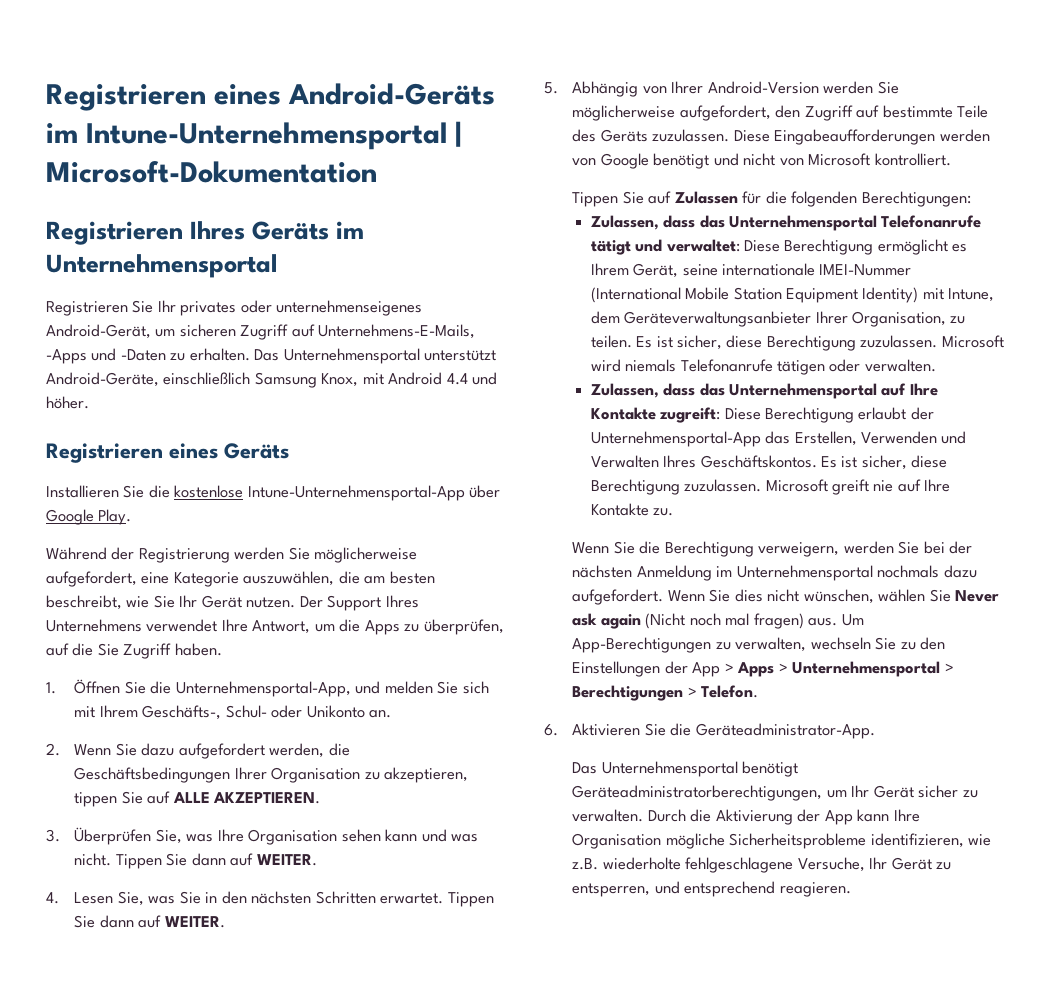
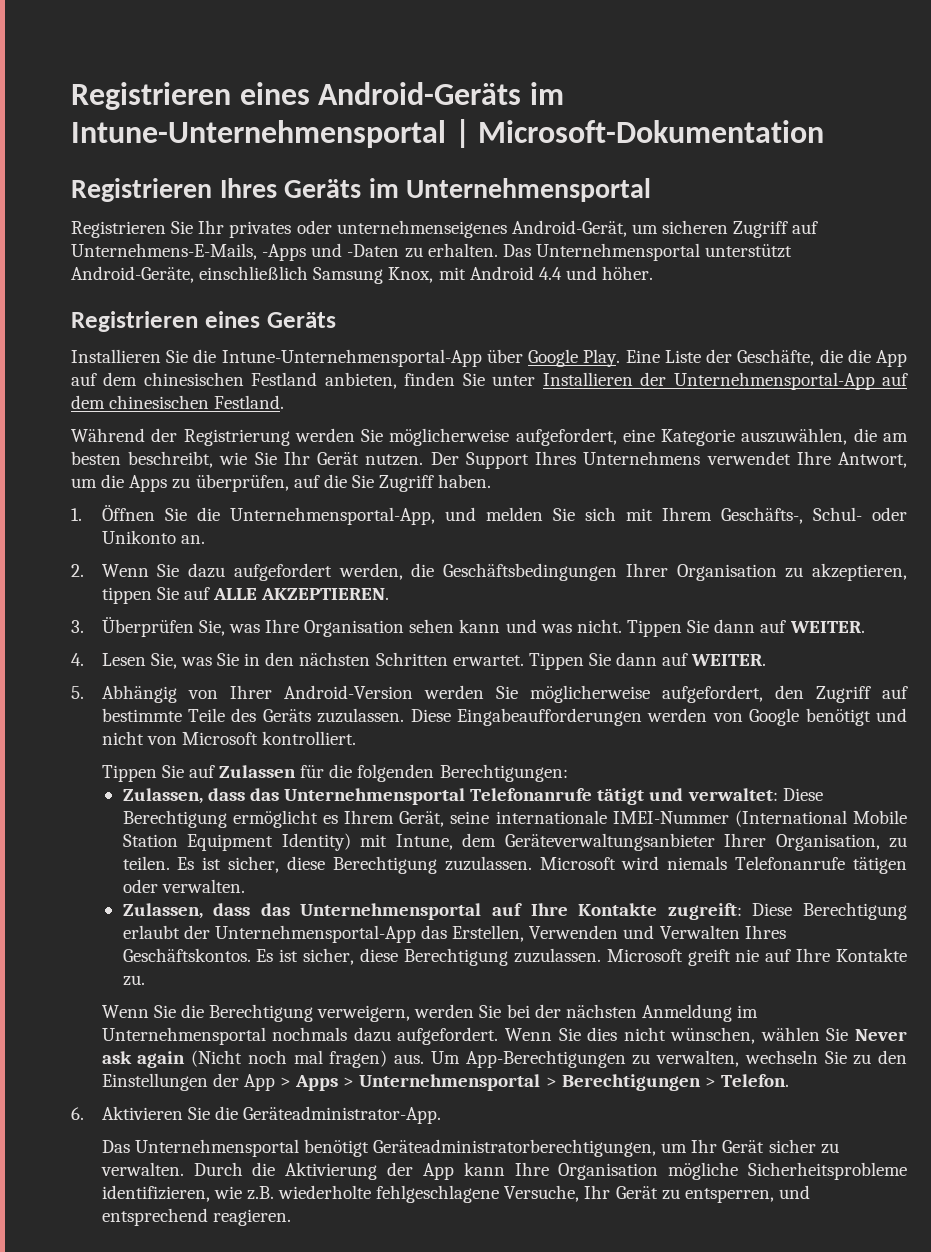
[174,485,244,498] kostenlose -> (217, 356) none
(132, 517) none -> [625,349,908,367] [71,372,909,390] [71,395,285,409] Eine Liste der Geschäfte, die die App auf dem chinesischen Festland anbieten, finden Sie unter Installieren der Unternehmensportal-App auf dem chinesischen Festland.

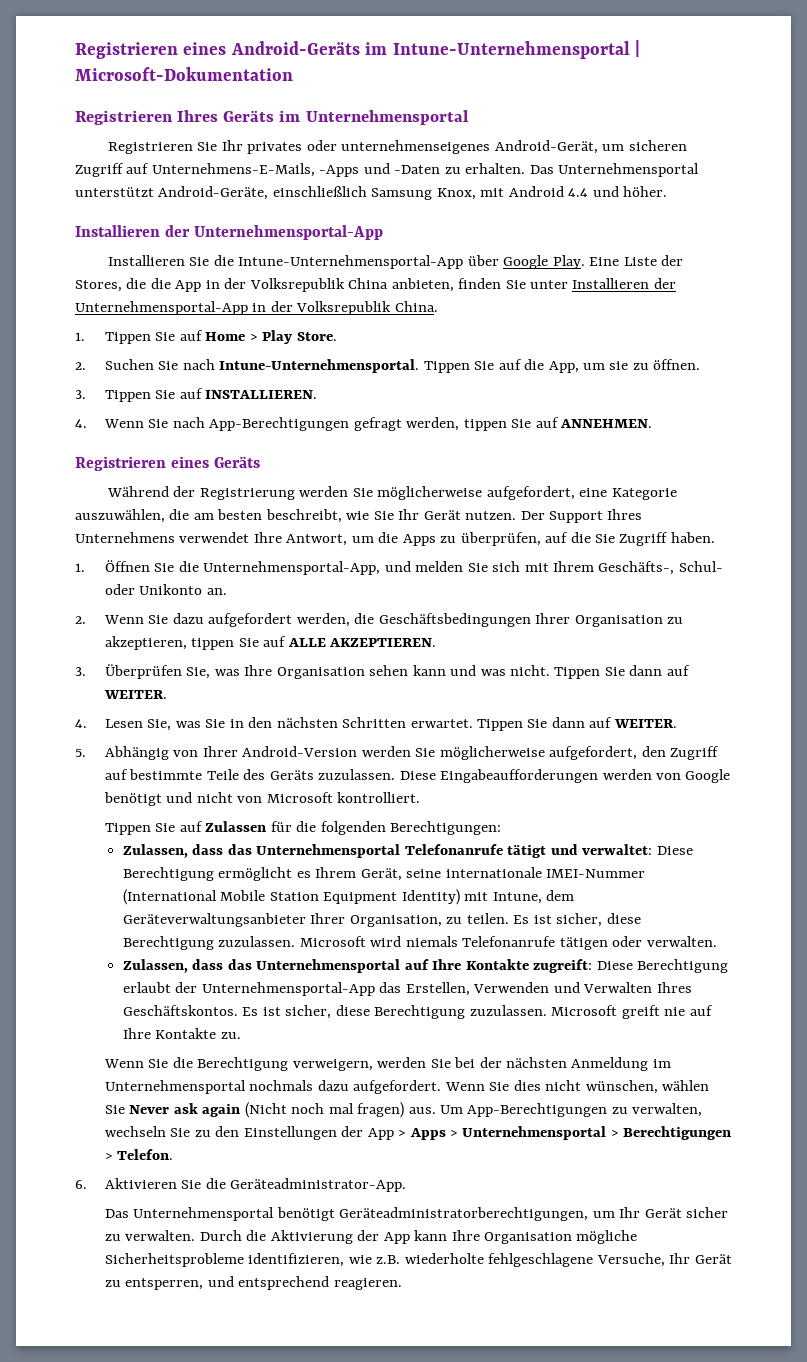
[71,311,336,332] Registrieren eines Geräts -> [75,225,383,240] Installieren der Unternehmensportal-App
[737,349,815,366] Geschäfte, -> [75,280,122,292] Stores,
[71,372,318,386] auf dem chinesischen Festland -> [205,278,389,292] in der Volksrepublik China
[882,373,909,386] [71,395,285,409] auf dem chinesischen Festland. -> [252,301,438,315] [75,330,337,344] [75,359,701,373] [75,388,318,402] [75,417,652,431] [75,456,260,471] in der Volksrepublik China. // 1. Tippen Sie auf Home > Play Store. // 2. Suchen Sie nach Intune-Unternehmensportal. Tippen Sie auf die App, um sie zu öffnen. // 3. Tippen Sie auf INSTALLIEREN. // 4. Wenn Sie nach App-Berechtigungen gefragt werden, tippen Sie auf ANNEHMEN. // Registrieren eines Geräts

